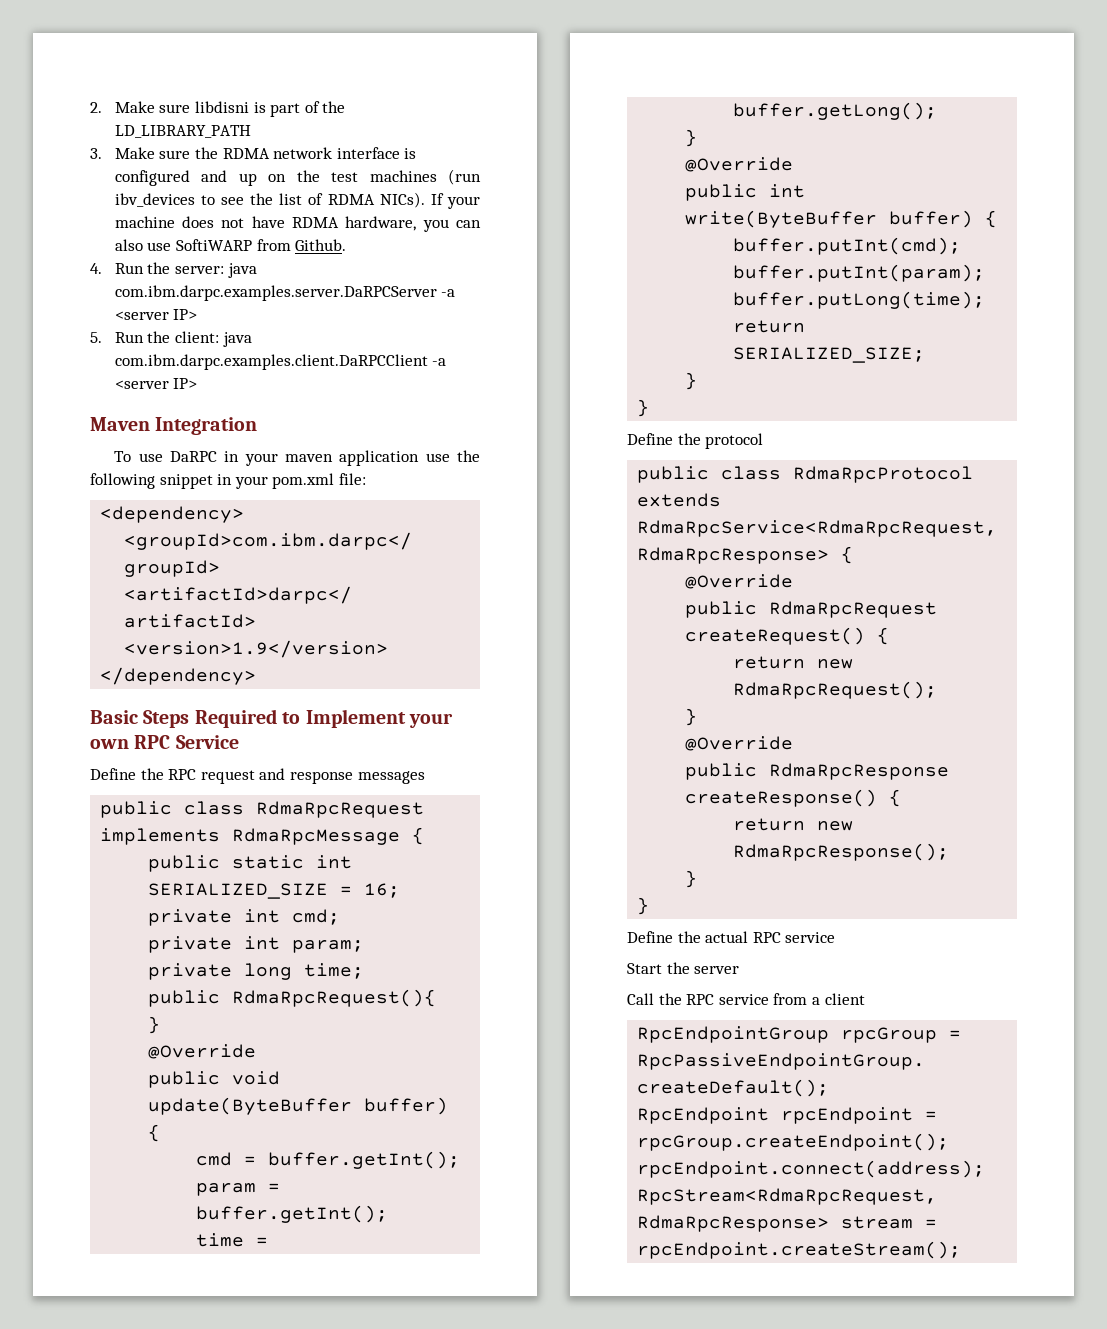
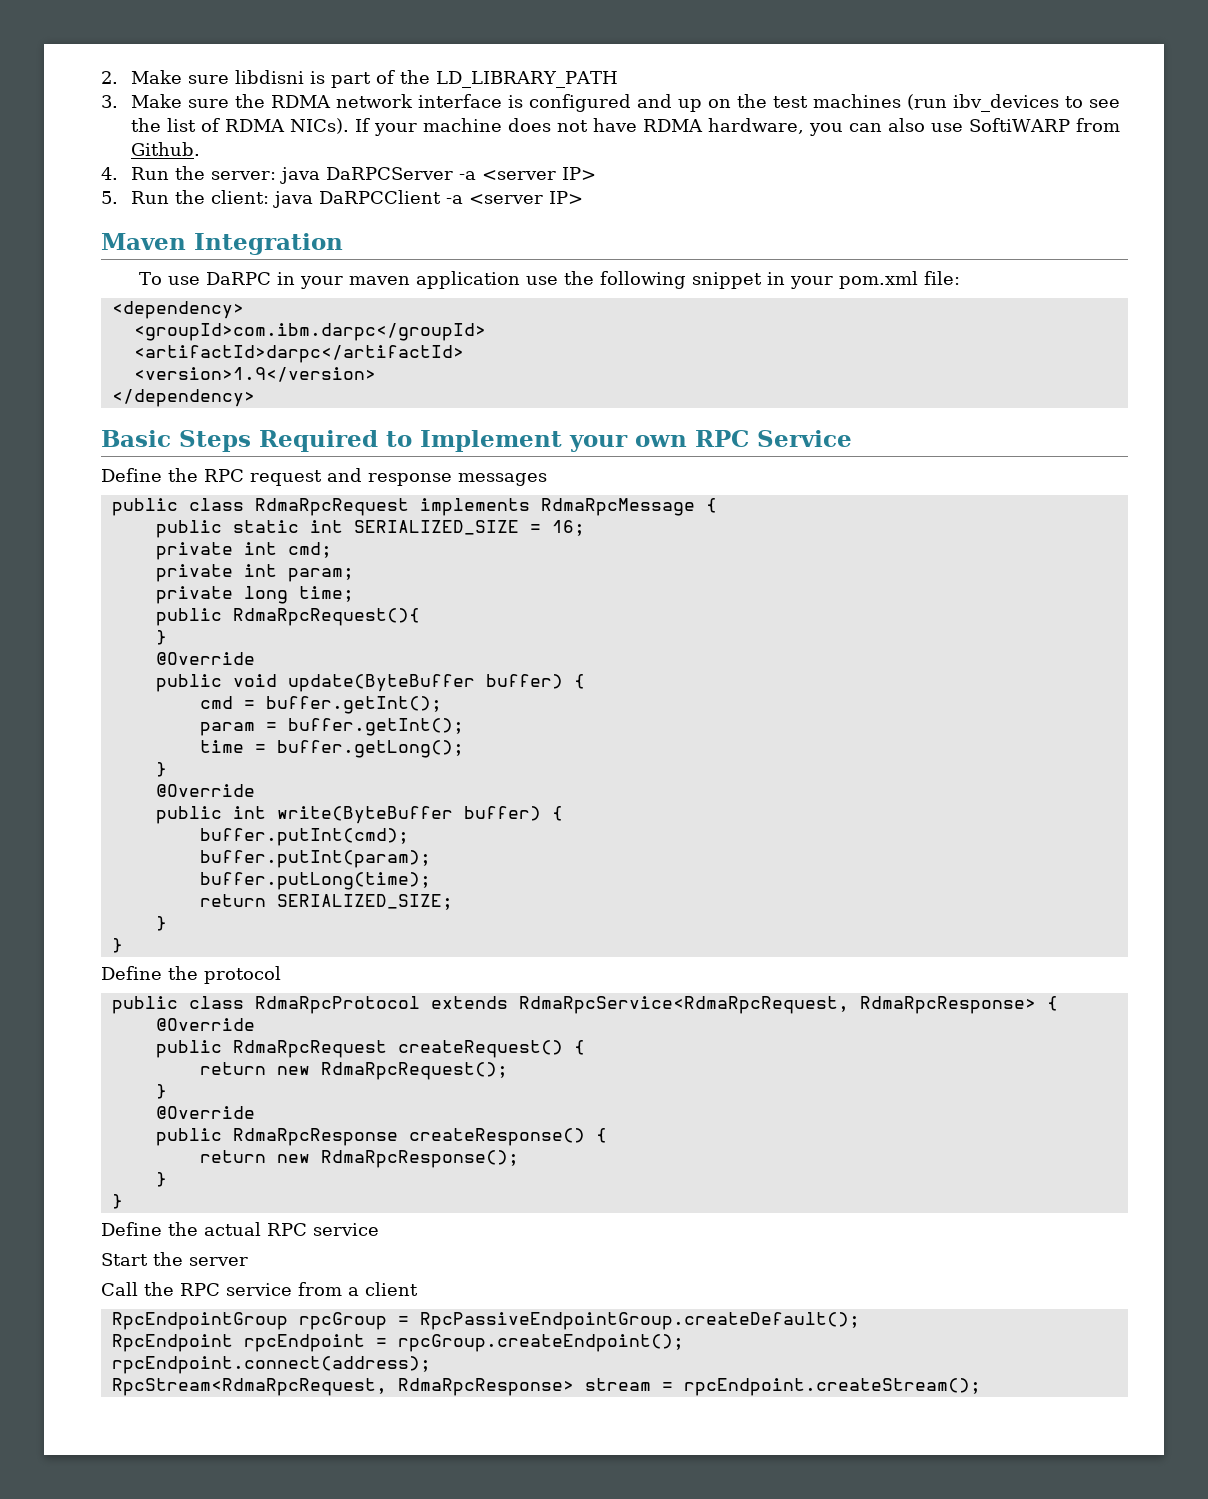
[114,285,437,301] com.ibm.darpc.examples.server.DaRPCServer -> [325,167,453,180] DaRPCServer
[114,354,428,370] com.ibm.darpc.examples.client.DaRPCClient -> [318,190,441,204] DaRPCClient

